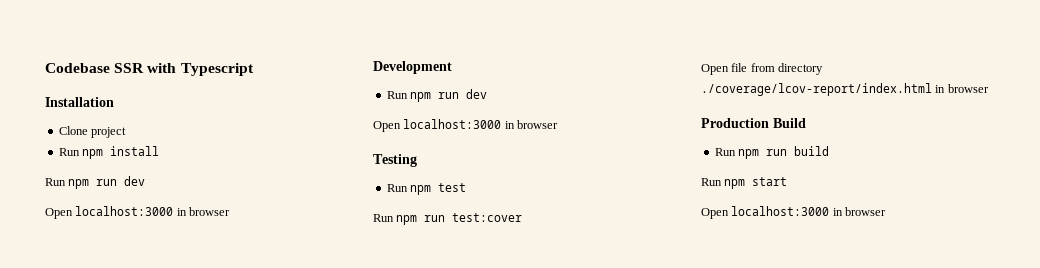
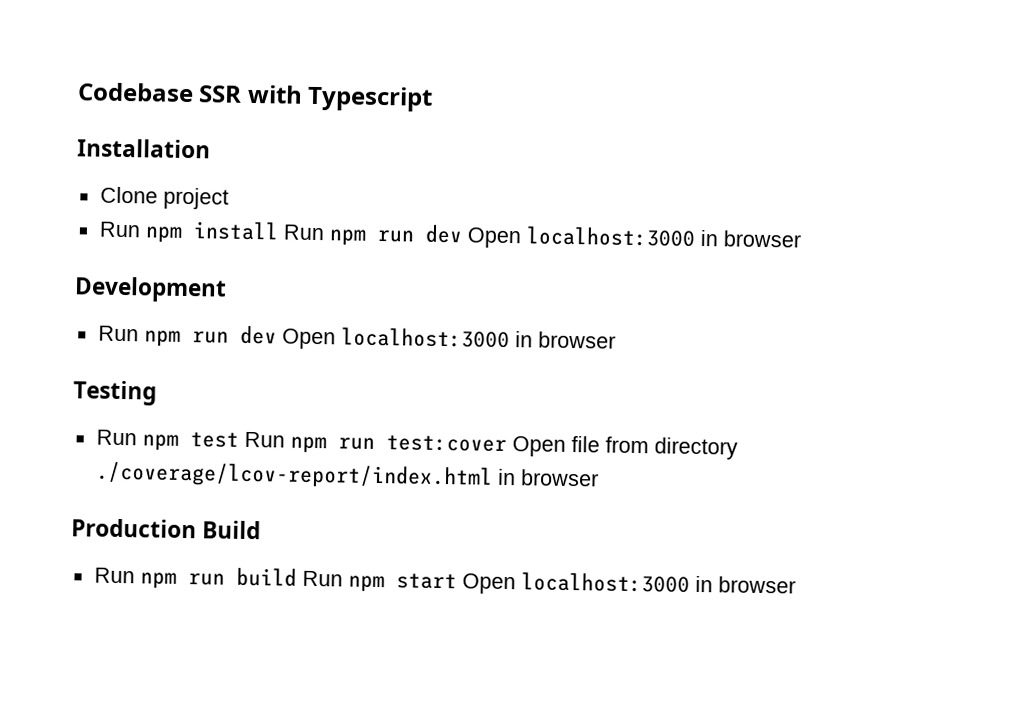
[45,176,146,189] // Run npm run dev // -> [282,224,463,246] Run npm run dev
(488, 94) // -> (277, 335) none
(467, 187) // -> (239, 440) none
(523, 217) // -> (507, 443) none
(830, 151) // -> (297, 577) none
(788, 181) // -> (457, 581) none

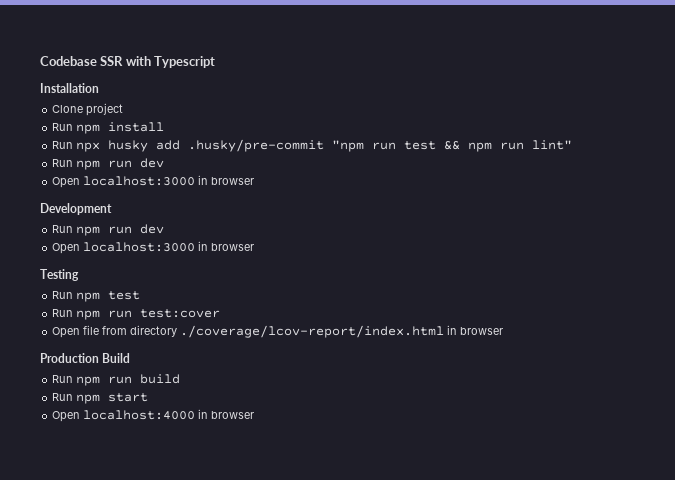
[282,224,463,246] Run npm run dev -> [52,139,573,152] [52,158,165,170] // Run npx husky add .husky/pre-commit "npm run test && npm run lint" // Run npm run dev //
(277, 335) none -> (165, 229) //
(239, 440) none -> (141, 295) //
(507, 443) none -> (221, 313) //
(297, 577) none -> (181, 379) //
[461,572,690,595] Open localhost:3000 -> [52,410,196,422] // Open localhost:4000

